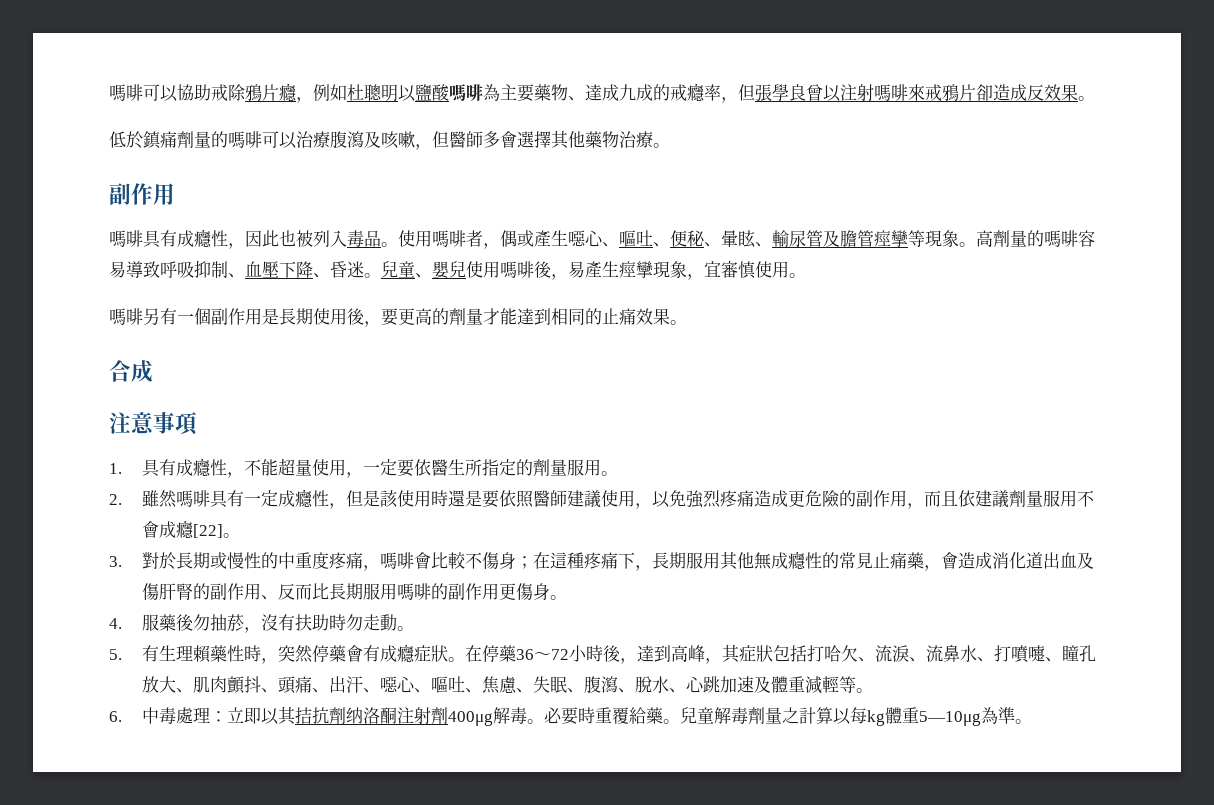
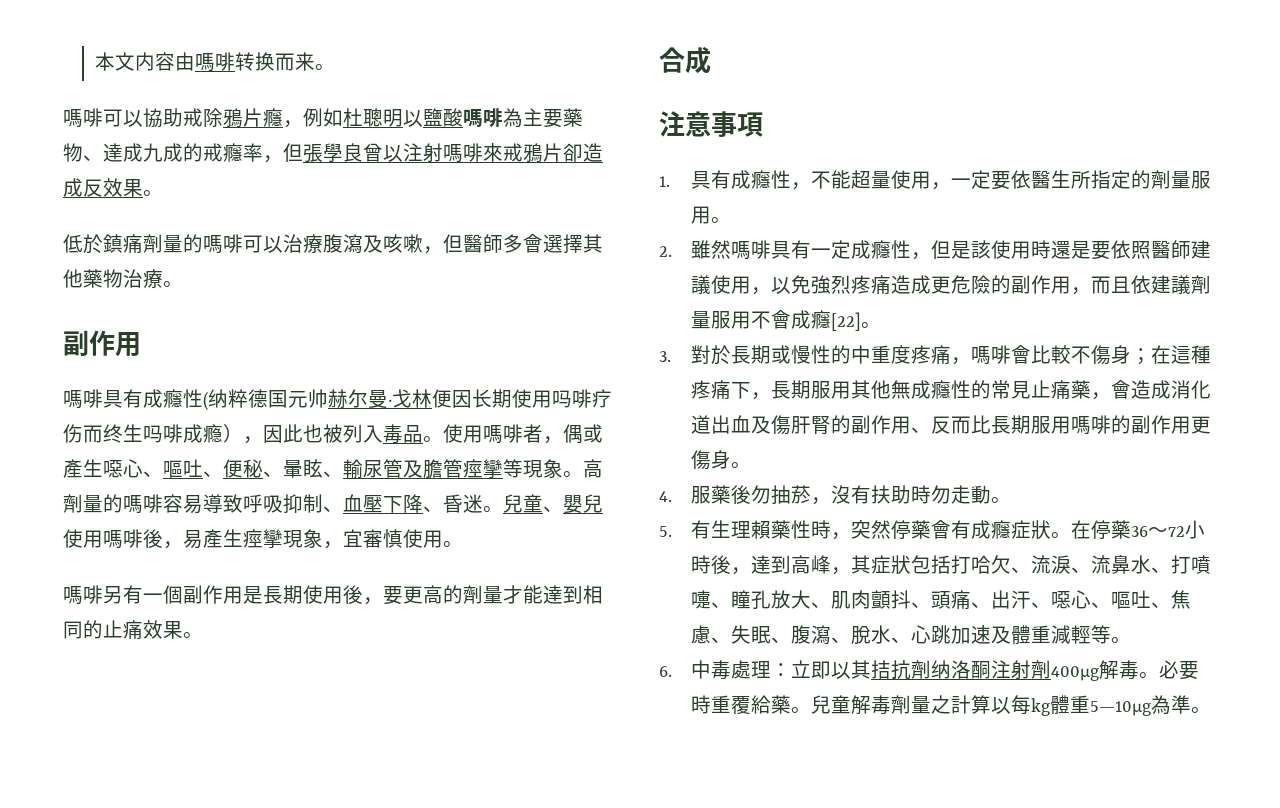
(109, 92) none -> [95,52,336,72] 本文内容由嗎啡转换而来。 //
(228, 238) none -> [203,389,612,411] [63,424,243,443] (纳粹德国元帅赫尔曼·戈林便因长期使用吗啡疗伤而终生吗啡成瘾）

